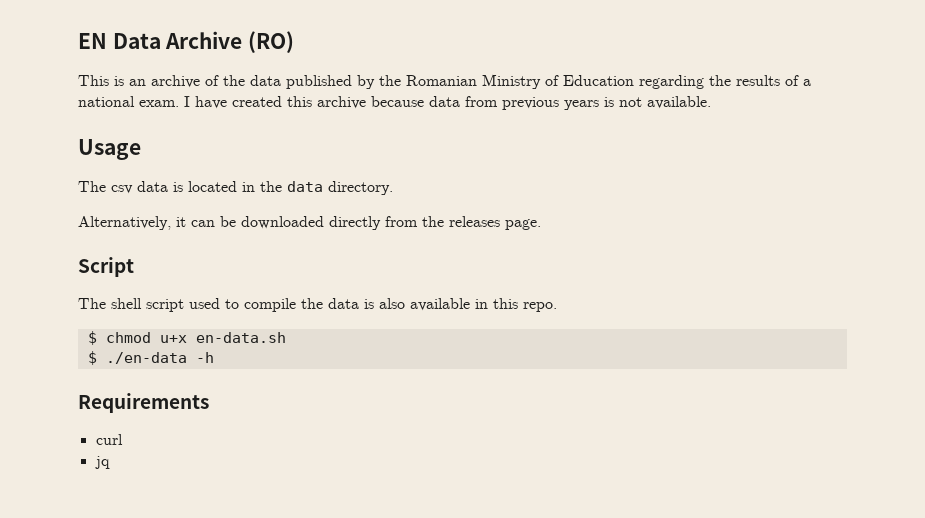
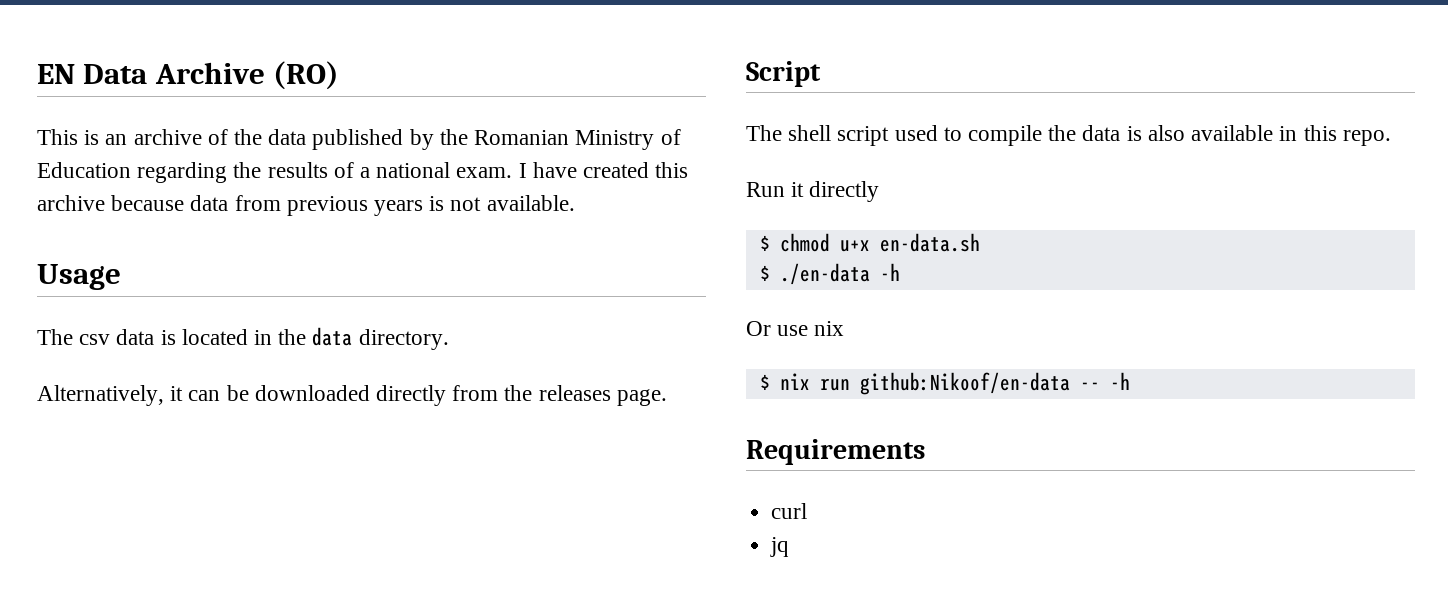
(557, 307) none -> [746,181,880,202] // Run it directly
(214, 357) none -> [746,321,845,336] [759,372,1130,395] // Or use nix // $ nix run github:Nikoof/en-data -- -h

